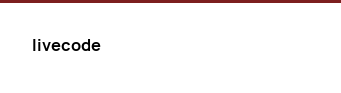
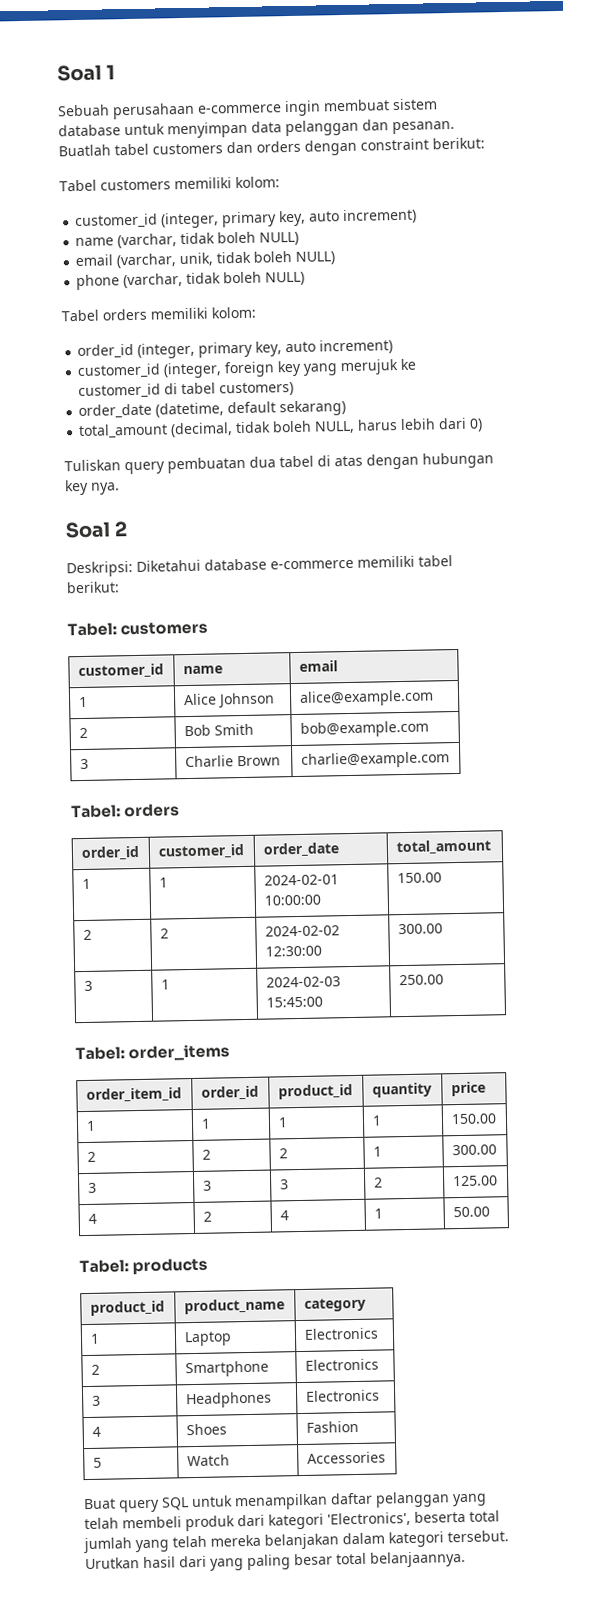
[32,39,101,51] livecode -> [57,64,116,82] [57,98,438,120] [58,119,455,139] [58,137,485,157] [59,176,280,192] [75,208,418,230] [75,231,300,249] [75,250,336,269] [76,271,306,291] [61,306,256,322] [77,339,394,360] [77,358,417,380] [78,381,295,400] [78,399,347,419] [78,417,484,439] [64,452,494,475] [64,479,120,496] [65,521,129,539] [66,555,453,578] [66,581,120,594] [67,621,209,637] [77,663,164,679] [182,665,223,675] [298,660,338,672] [78,696,88,708] [182,692,275,709] [298,689,434,707] [78,727,88,739] [183,723,254,737] [299,720,429,738] [79,758,89,770] [184,755,281,768] [300,751,450,769] [71,803,181,819] [80,845,140,861] [157,843,245,859] [262,842,340,857] [395,839,491,855] [81,878,91,890] [158,877,168,888] [263,874,339,886] [263,894,321,906] [396,872,442,884] [82,929,92,941] [159,928,169,939] [264,925,340,937] [264,945,322,957] [397,923,443,935] [83,980,93,992] [160,979,170,990] [265,976,341,988] [265,996,323,1008] [398,974,444,986] [75,1044,231,1062] [85,1087,182,1102] [200,1085,259,1100] [277,1084,353,1100] [371,1082,432,1098] [450,1081,486,1097] [85,1120,96,1131] [200,1118,211,1129] [277,1117,288,1128] [371,1115,382,1126] [450,1113,497,1125] [86,1151,96,1162] [201,1149,211,1160] [278,1148,288,1159] [372,1146,382,1157] [451,1144,497,1156] [87,1182,97,1193] [202,1180,212,1191] [279,1179,289,1190] [373,1177,383,1188] [452,1175,498,1187] [87,1213,97,1224] [202,1211,212,1222] [279,1210,289,1221] [373,1208,383,1219] [452,1206,490,1218] [79,1257,209,1276] [89,1300,165,1316] [183,1298,285,1315] [303,1297,366,1312] [89,1333,100,1344] [183,1331,232,1347] [303,1327,379,1340] [90,1364,100,1375] [184,1360,269,1378] [304,1358,379,1371] [91,1395,101,1406] [185,1391,272,1409] [305,1389,380,1402] [91,1426,101,1437] [185,1423,227,1436] [305,1420,359,1433] [92,1457,102,1468] [186,1454,230,1467] [306,1451,386,1464] [83,1491,487,1513] [84,1510,500,1532] [83,1530,509,1554] [85,1550,466,1571] Soal 1 // Sebuah perusahaan e-commerce ingin membuat sistem database untuk menyimpan data pelanggan dan pesanan. Buatlah tabel customers dan orders dengan constraint berikut: // Tabel customers memiliki kolom: // customer_id (integer, primary key, auto increment) // name (varchar, tidak boleh NULL) // email (varchar, unik, tidak boleh NULL) // phone (varchar, tidak boleh NULL) // Tabel orders memiliki kolom: // order_id (integer, primary key, auto increment) // customer_id (integer, foreign key yang merujuk ke customer_id di tabel customers) // order_date (datetime, default sekarang) // total_amount (decimal, tidak boleh NULL, harus lebih dari 0) // Tuliskan query pembuatan dua tabel di atas dengan hubungan key nya. // Soal 2 // Deskripsi: Diketahui database e-commerce memiliki tabel berikut: // Tabel: customers // customer_id | name | email // 1 | Alice Johnson | alice@example.com // 2 | Bob Smith | bob@example.com // 3 | Charlie Brown | charlie@example.com // Tabel: orders // order_id | customer_id | order_date | total_amount // 1 | 1 | 2024-02-01 10:00:00 | 150.00 // 2 | 2 | 2024-02-02 12:30:00 | 300.00 // 3 | 1 | 2024-02-03 15:45:00 | 250.00 // Tabel: order_items // order_item_id | order_id | product_id | quantity | price // 1 | 1 | 1 | 1 | 150.00 // 2 | 2 | 2 | 1 | 300.00 // 3 | 3 | 3 | 2 | 125.00 // 4 | 2 | 4 | 1 | 50.00 // Tabel: products // product_id | product_name | category // 1 | Laptop | Electronics // 2 | Smartphone | Electronics // 3 | Headphones | Electronics // 4 | Shoes | Fashion // 5 | Watch | Accessories // Buat query SQL untuk menampilkan daftar pelanggan yang telah membeli produk dari kategori 'Electronics', beserta total jumlah yang telah mereka belanjakan dalam kategori tersebut. Urutkan hasil dari yang paling besar total belanjaannya.

